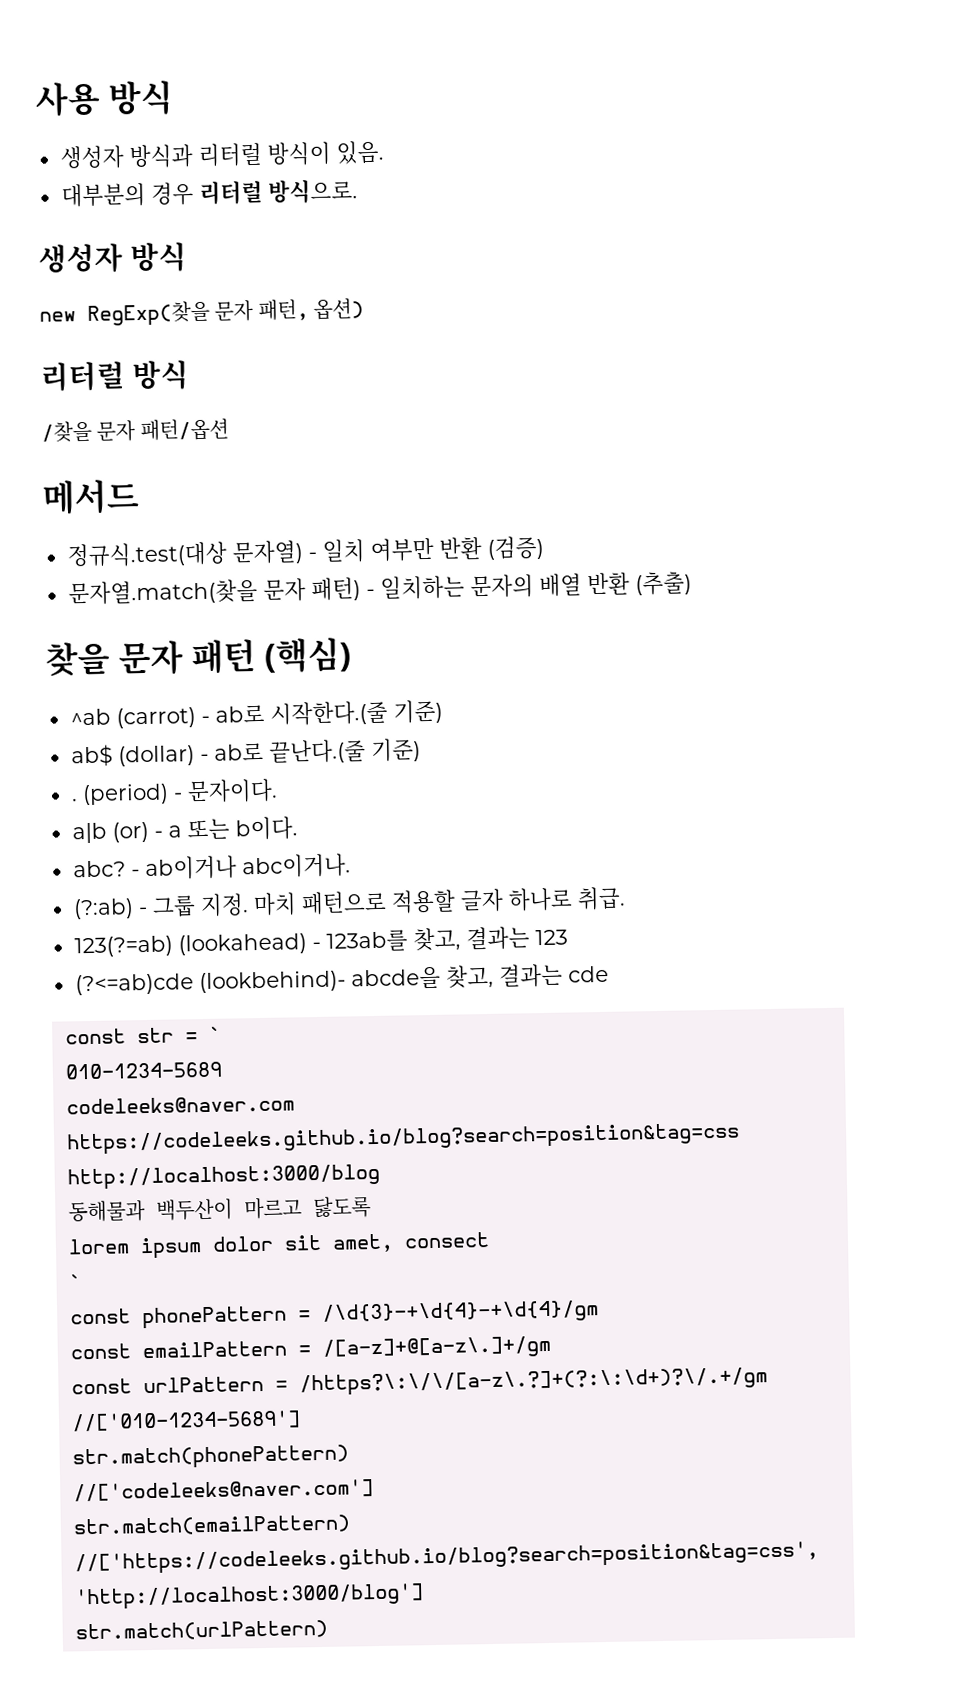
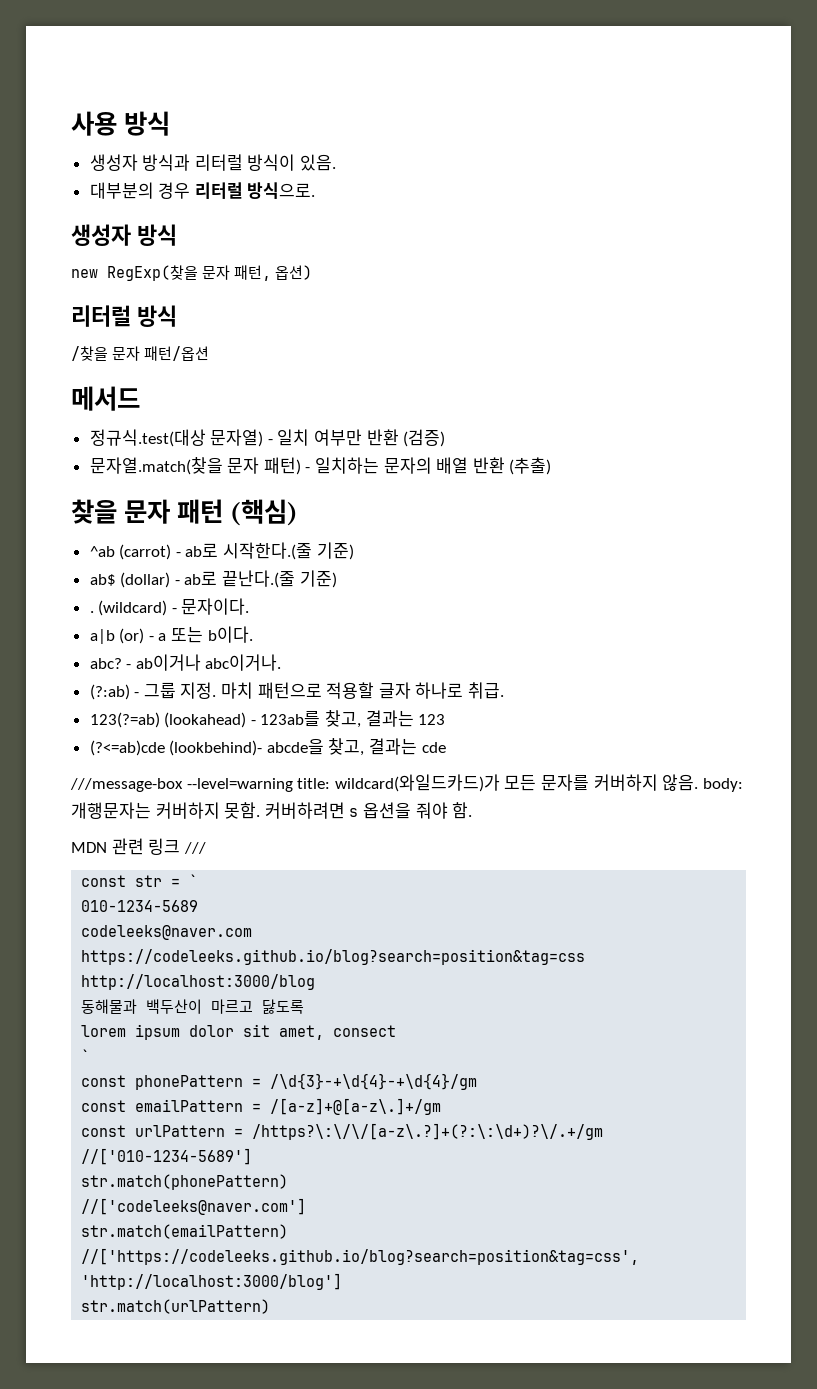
[81,783,169,806] (period) -> [98,600,168,616] (wildcard)
(609, 974) none -> [70,774,743,792] [71,802,473,819] [71,838,206,855] // ///message-box --level=warning title: wildcard(와일드카드)가 모든 문자를 커버하지 않음. body: 개행문자는 커버하지 못함. 커버하려면 s 옵션을 줘야 함. // MDN 관련 링크 ///

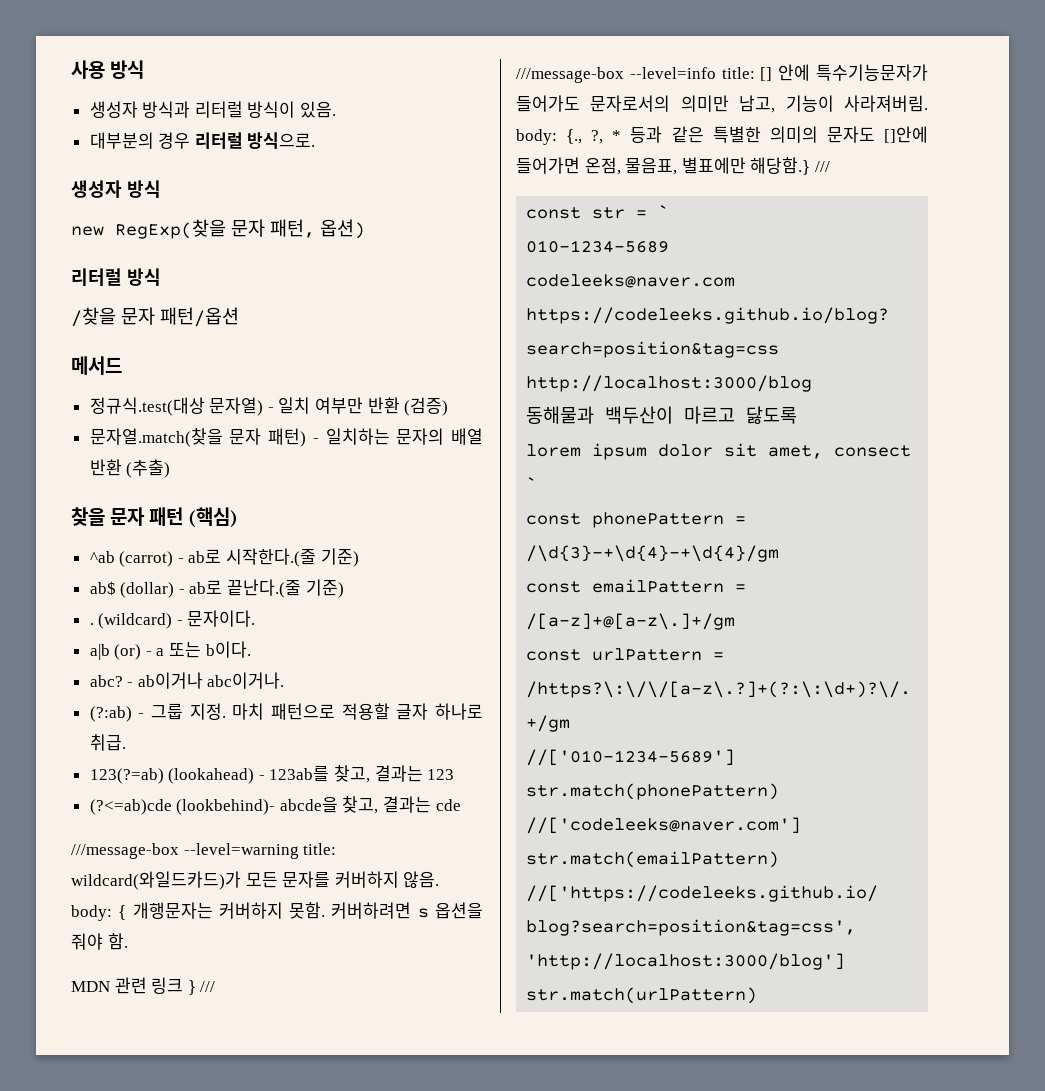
(743, 785) none -> [118,905,127,920] {
(181, 846) none -> [187,980,216,995] [516,64,928,83] [516,95,928,113] [516,126,928,145] [516,157,811,175] } /// // ///message-box --level=info title: [] 안에 특수기능문자가 들어가도 문자로서의 의미만 남고, 기능이 사라져버림. body: {., ?, * 등과 같은 특별한 의미의 문자도 []안에 들어가면 온점, 물음표, 별표에만 해당함.}

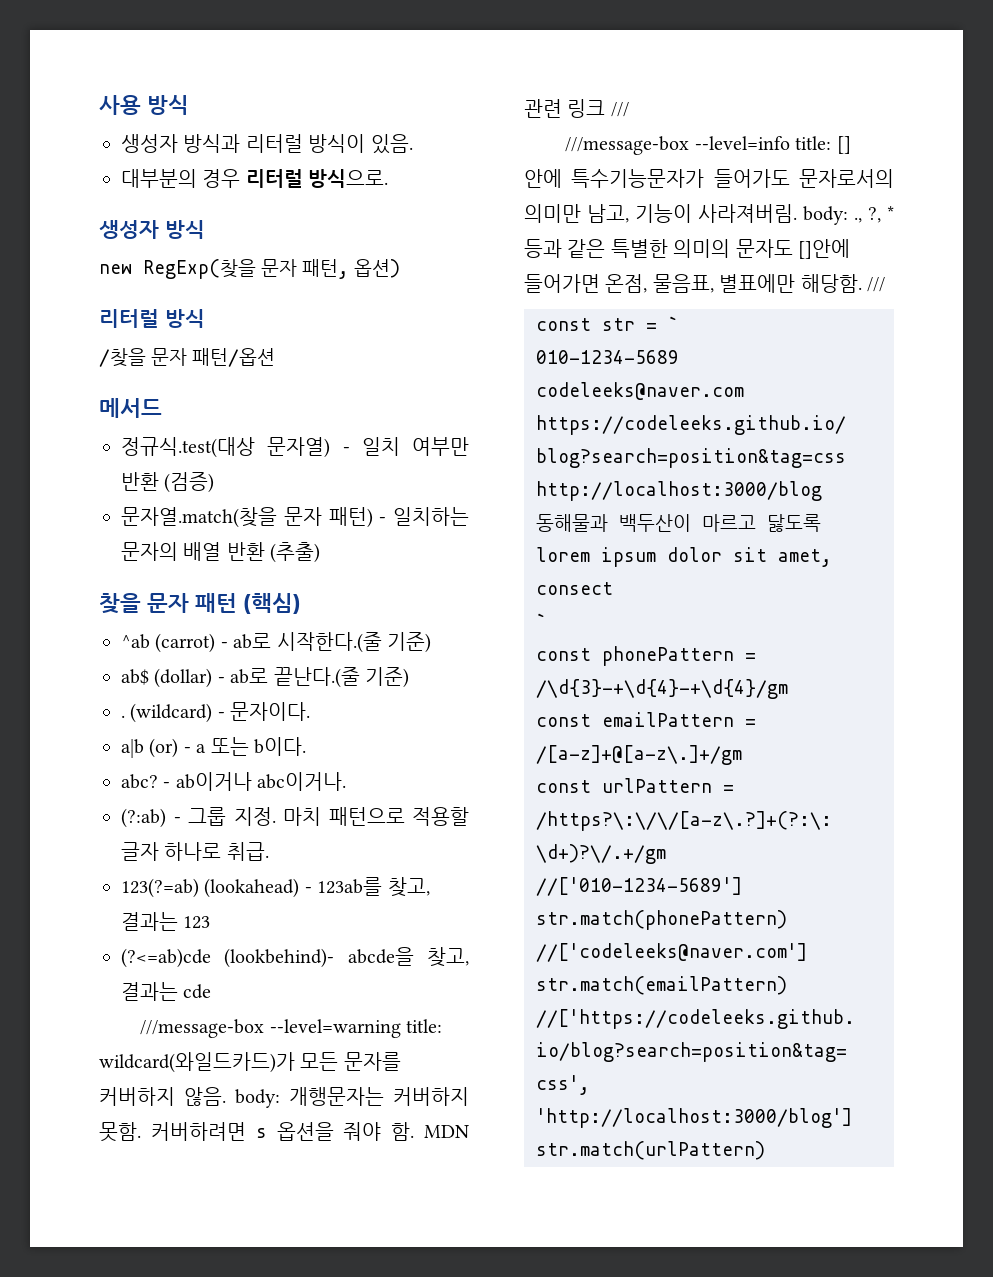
[118,905,127,920] { -> (280, 1098) none
(128, 941) // -> (415, 1131) none
[187,980,196,995] } -> (606, 108) none
[566,129,583,144] {., -> [854,217,862,223] .,
[750,157,811,175] 해당함.} -> [800,274,862,293] 해당함.

